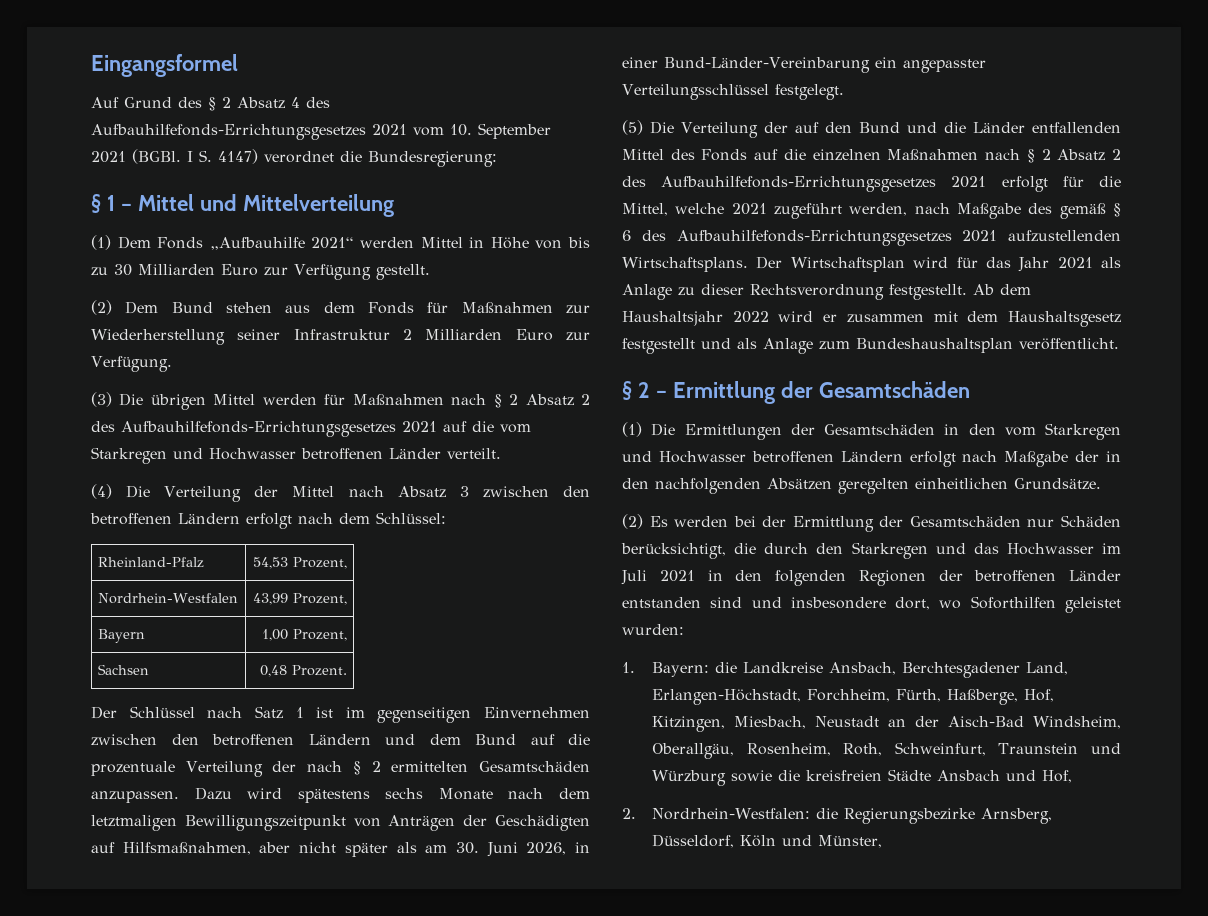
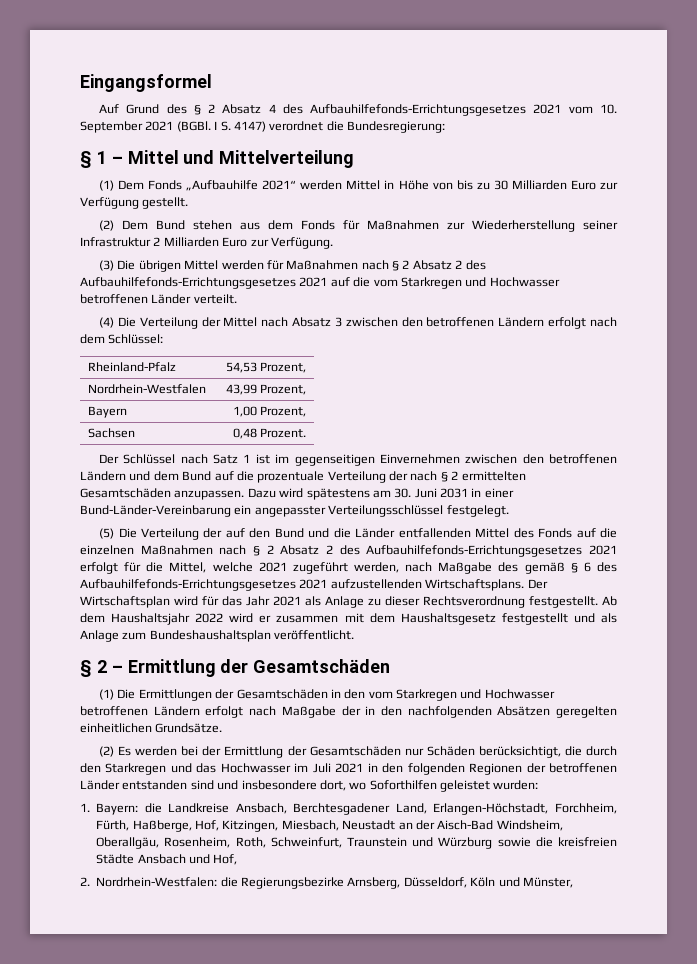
[385,788,590,800] [91,815,590,831] [91,842,417,857] sechs Monate nach dem letztmaligen Bewilligungszeitpunkt von Anträgen der Geschädigten auf Hilfsmaßnahmen, aber nicht später als -> (370, 494) none
[526,842,567,855] 2026, -> [440,488,468,498] 2031

